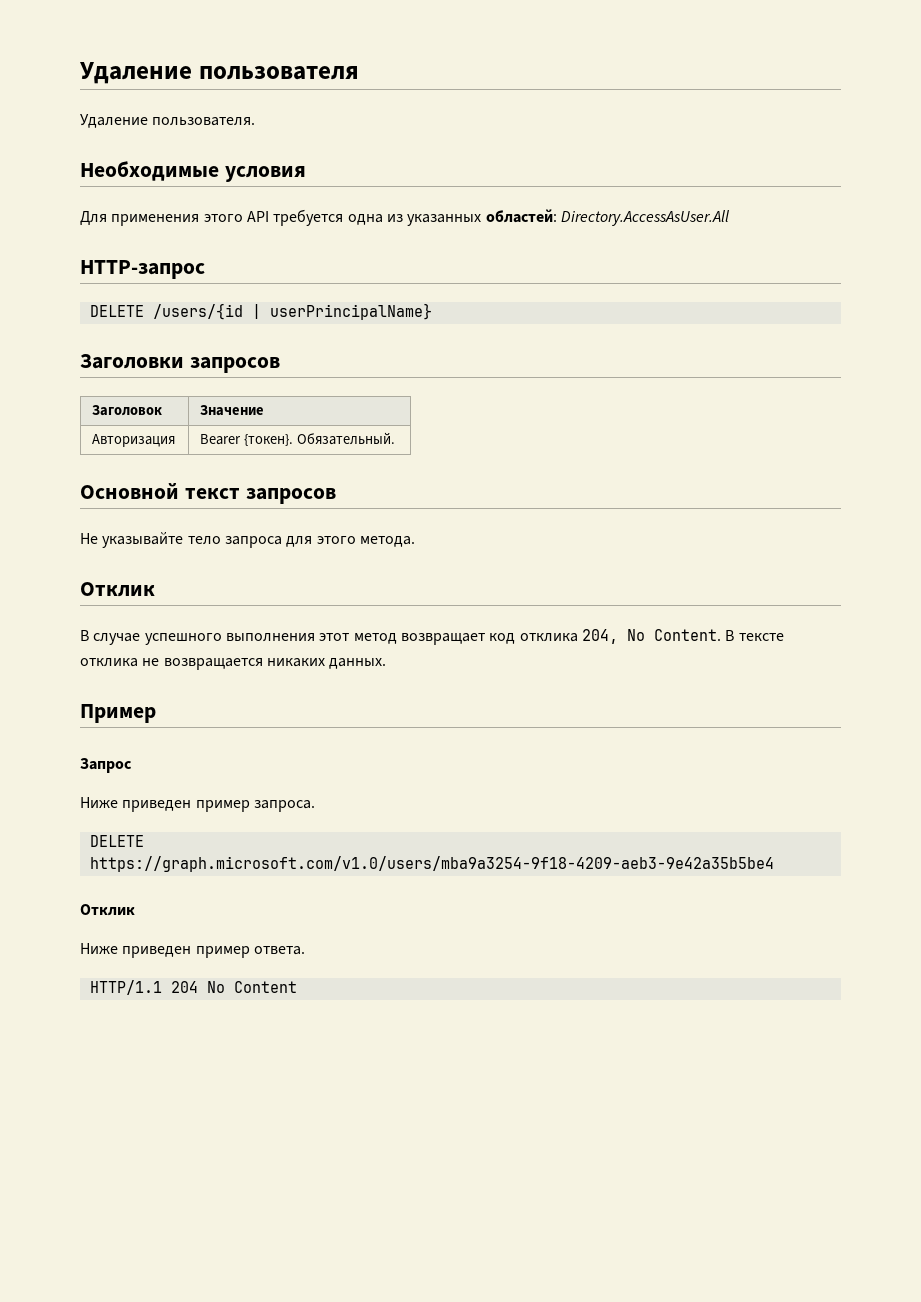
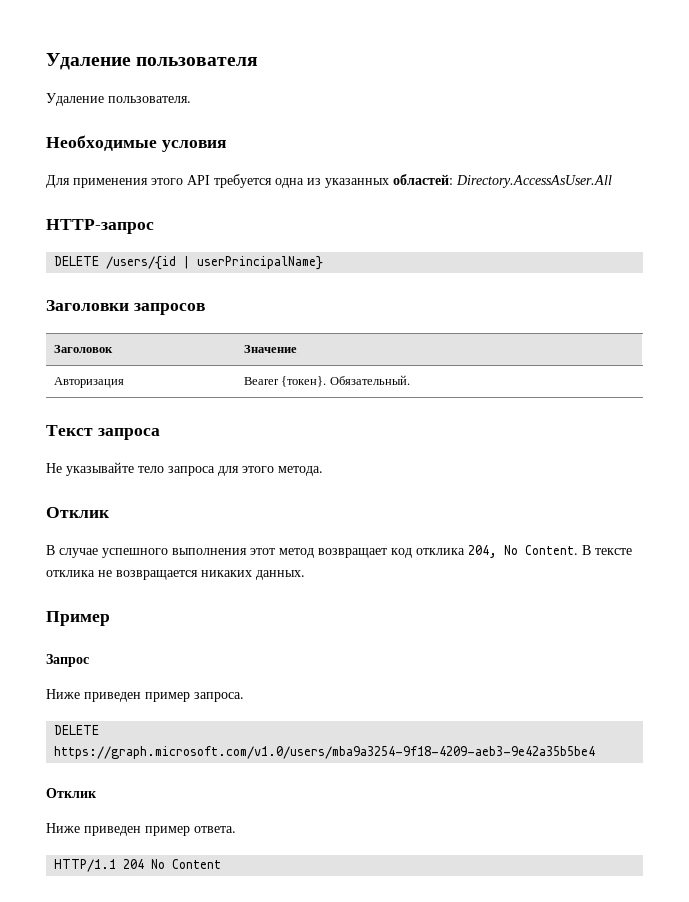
[80,483,336,504] Основной текст запросов -> [46,425,160,440] Текст запроса

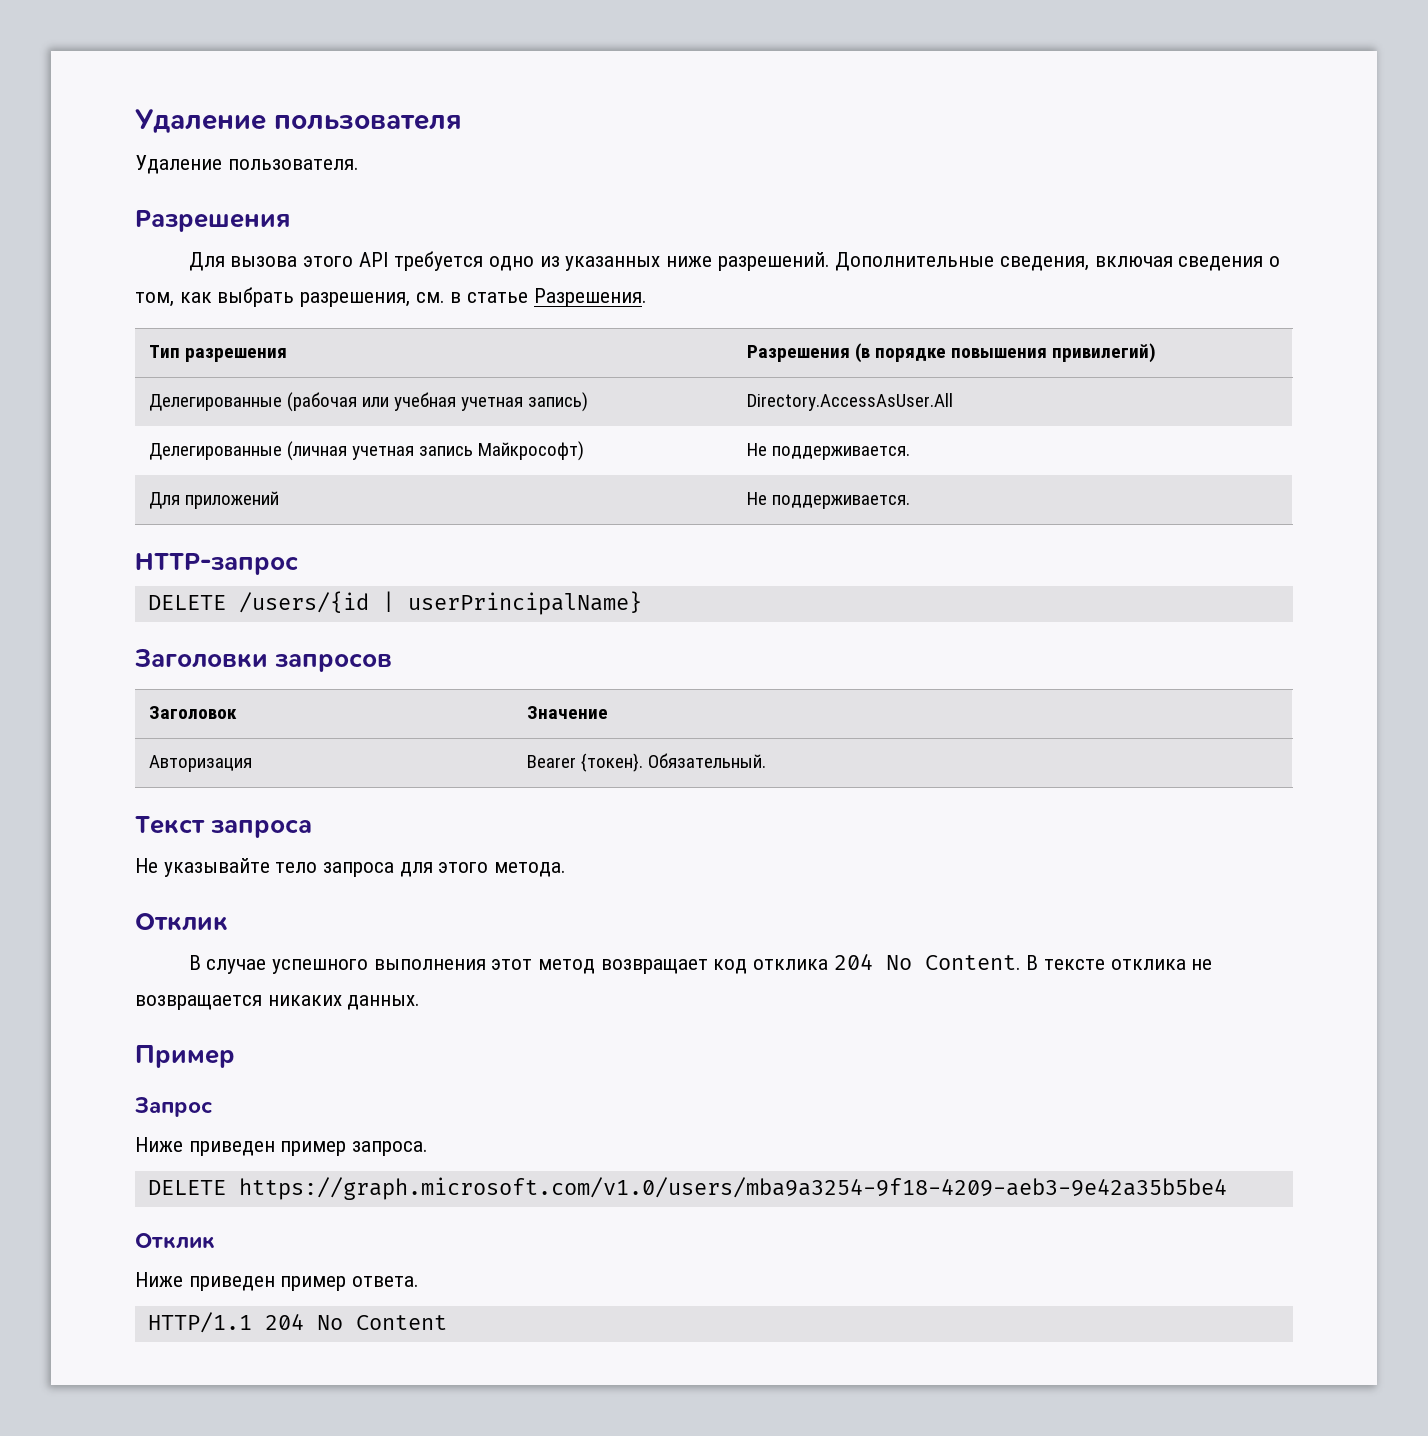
[46,135,226,152] [46,175,148,188] Необходимые условия // Для применения -> [135,210,290,232] [188,252,298,271] Разрешения // Для вызова
[275,178,304,188] одна -> [489,256,535,271] одно
[393,174,612,188] областей: Directory.AccessAsUser.All -> [666,252,1281,271] [135,287,647,307] [148,345,287,362] [746,343,1157,363] [148,392,589,412] [746,393,953,411] [148,441,585,461] [746,443,910,460] [148,491,279,509] [746,492,910,509] ниже разрешений. Дополнительные сведения, включая сведения о том, как выбрать разрешения, см. в статье Разрешения. // Тип разрешения | Разрешения (в порядке повышения привилегий) // Делегированные (рабочая или учебная учетная запись) | Directory.AccessAsUser.All // Делегированные (личная учетная запись Майкрософт) | Не поддерживается. // Для приложений | Не поддерживается.
[468,545,497,558] 204, -> [833,954,873,970] 204

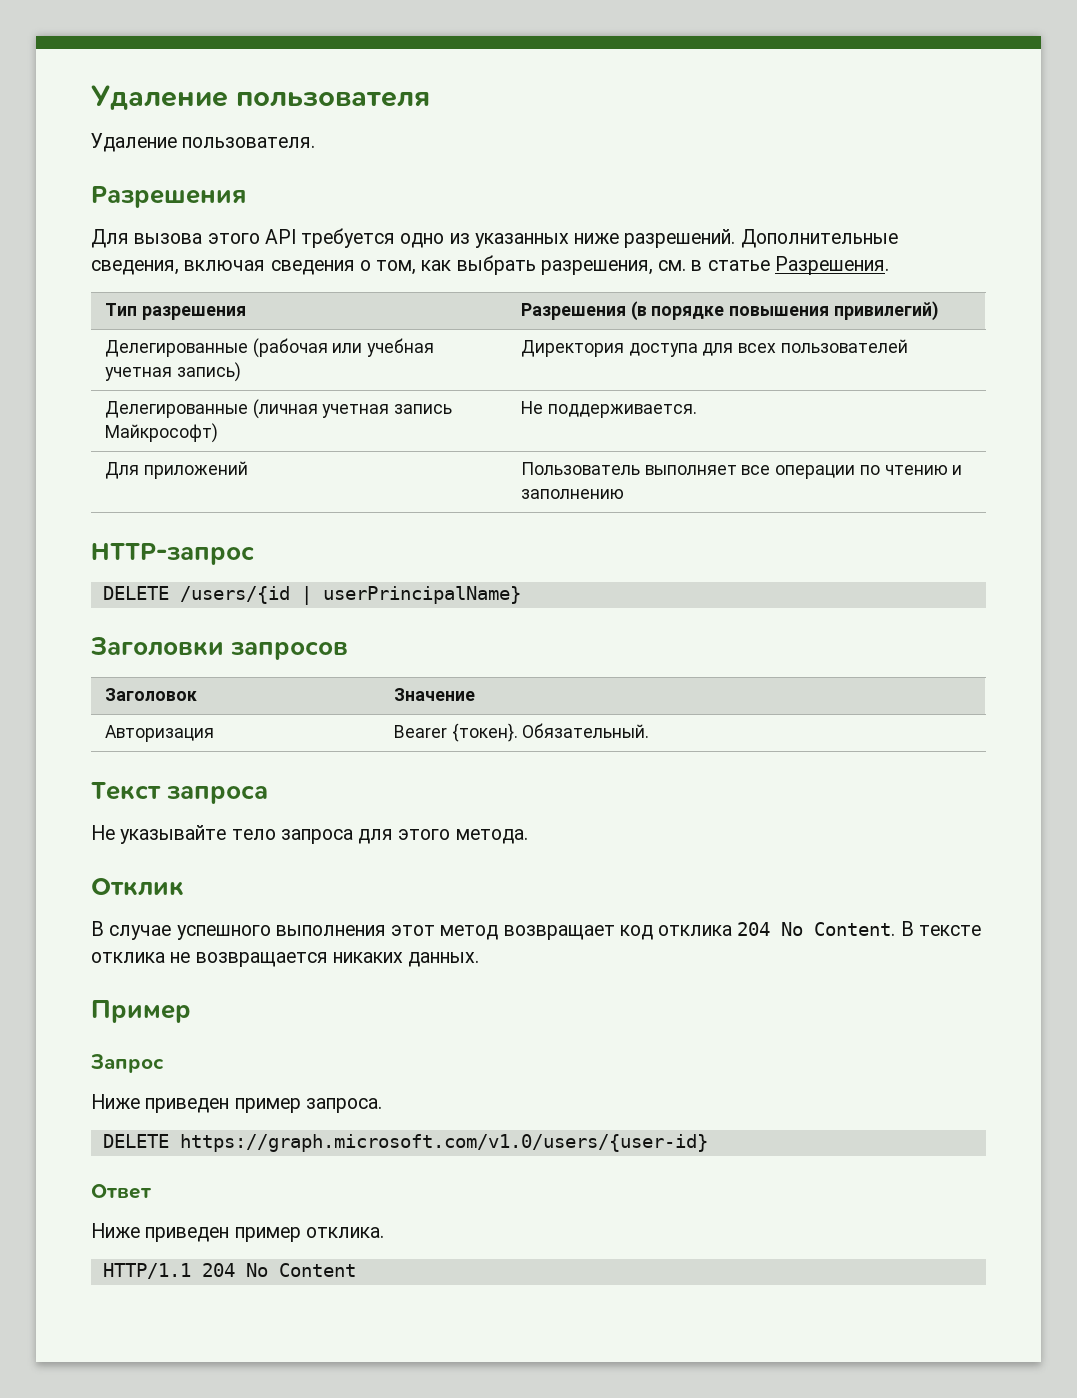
[746,393,953,411] Directory.AccessAsUser.All -> [520,339,908,357] Директория доступа для всех пользователей
[746,492,910,509] Не поддерживается. -> [520,462,963,479] [520,489,624,499] Пользователь выполняет все операции по чтению и заполнению
[238,1177,1227,1200] [135,1233,215,1249] [135,1272,420,1291] https://graph.microsoft.com/v1.0/users/mba9a3254-9f18-4209-aeb3-9e42a35b5be4 // Отклик // Ниже приведен пример ответа. -> [179,1134,708,1152] [91,1184,151,1199] [91,1223,384,1242] https://graph.microsoft.com/v1.0/users/{user-id} // Ответ // Ниже приведен пример отклика.

